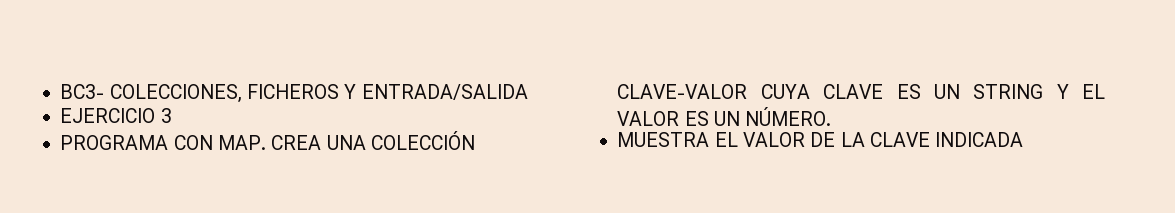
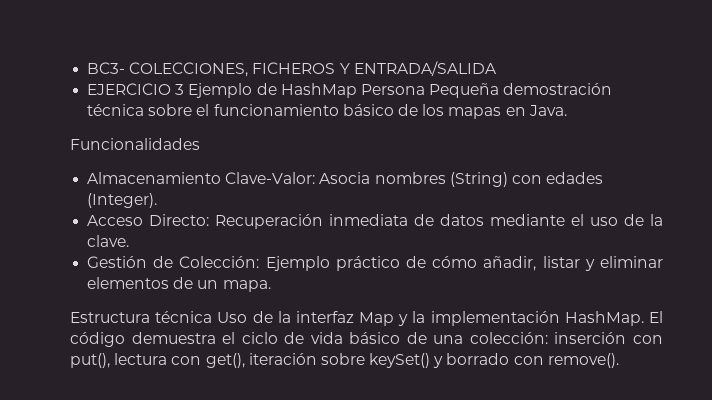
[60,131,475,150] [617,84,1105,99] [617,107,832,126] [617,132,1024,147] // PROGRAMA CON MAP. CREA UNA COLECCIÓN CLAVE-VALOR CUYA CLAVE ES UN STRING Y EL VALOR ES UN NÚMERO. // MUESTRA EL VALOR DE LA CLAVE INDICADA -> [188,83,613,98] [87,104,567,119] [70,138,200,150] [87,172,604,187] [87,193,158,208] [87,214,664,229] [87,235,130,247] [87,256,663,271] [87,277,271,292] [70,311,663,326] [70,332,663,347] [70,353,619,368] Ejemplo de HashMap Persona Pequeña demostración técnica sobre el funcionamiento básico de los mapas en Java. // Funcionalidades // Almacenamiento Clave-Valor: Asocia nombres (String) con edades (Integer). // Acceso Directo: Recuperación inmediata de datos mediante el uso de la clave. // Gestión de Colección: Ejemplo práctico de cómo añadir, listar y eliminar elementos de un mapa. // Estructura técnica Uso de la interfaz Map y la implementación HashMap. El código demuestra el ciclo de vida básico de una colección: inserción con put(), lectura con get(), iteración sobre keySet() y borrado con remove().

